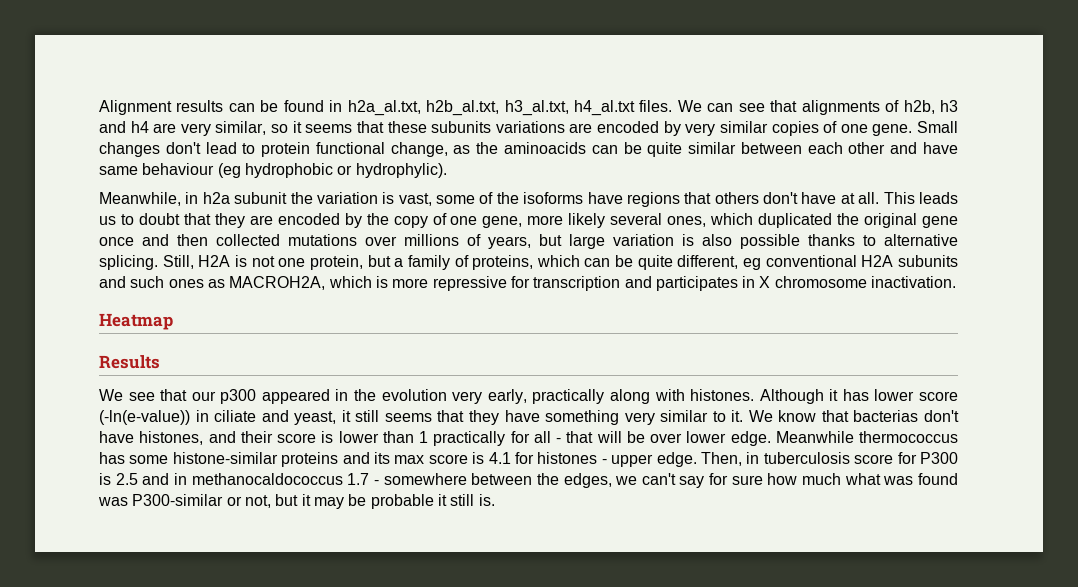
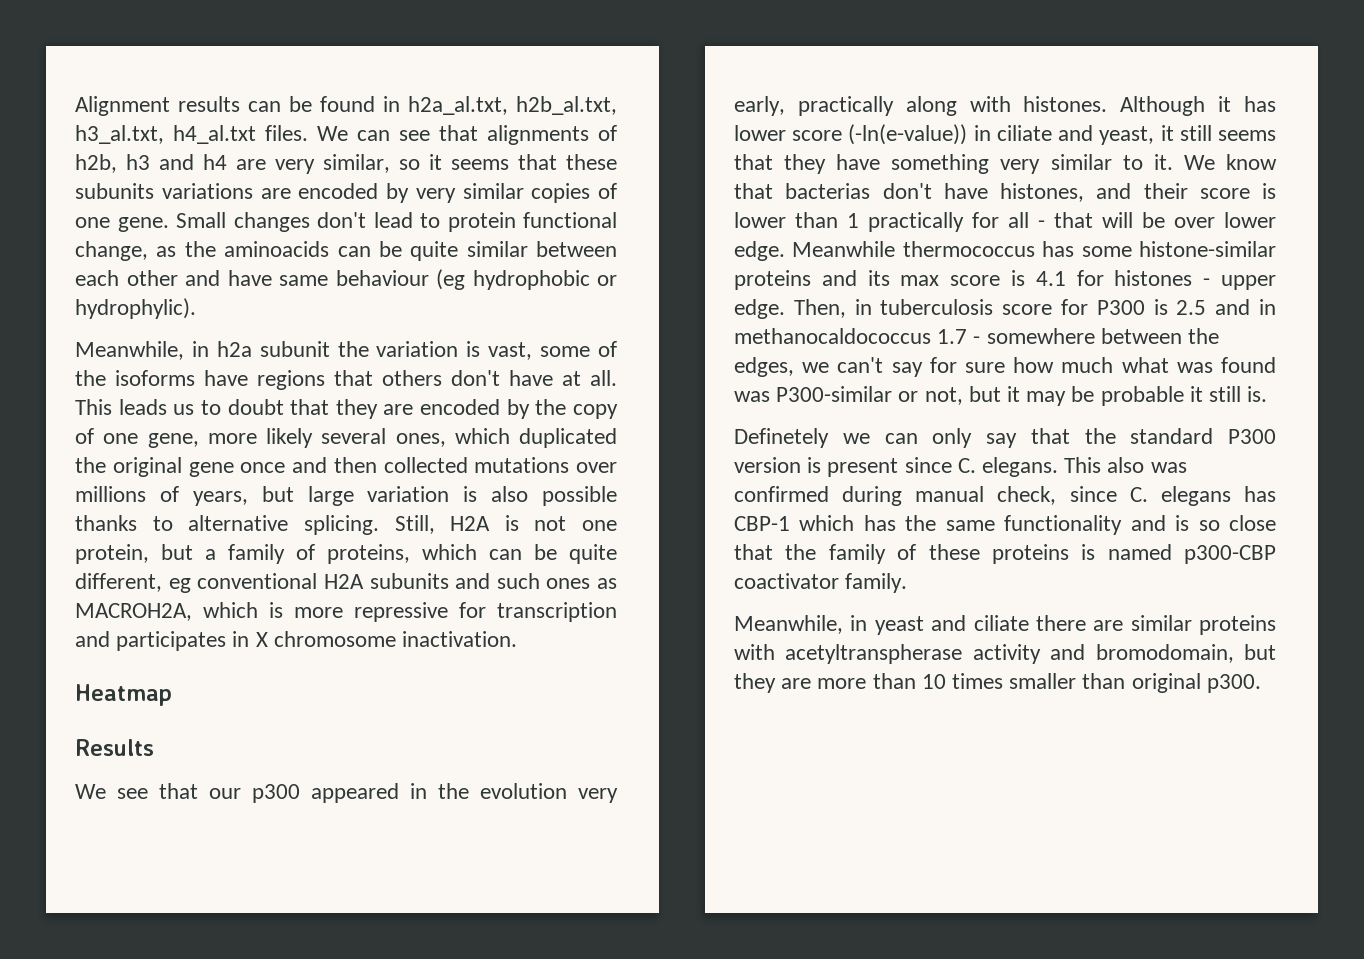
(495, 500) none -> [734,428,1276,448] [734,457,1187,477] [734,486,1276,506] [734,515,1276,535] [734,544,1276,564] [734,573,908,593] [734,615,1276,635] [734,644,1276,664] [734,673,1261,693] // Definetely we can only say that the standard P300 version is present since C. elegans. This also was confirmed during manual check, since C. elegans has CBP-1 which has the same functionality and is so close that the family of these proteins is named p300-CBP coactivator family. // Meanwhile, in yeast and ciliate there are similar proteins with acetyltranspherase activity and bromodomain, but they are more than 10 times smaller than original p300.

